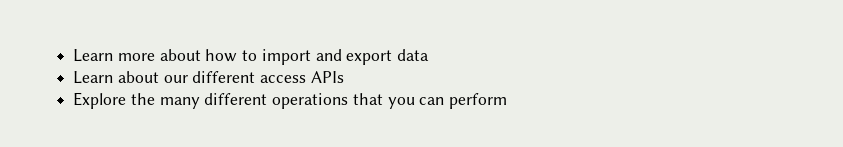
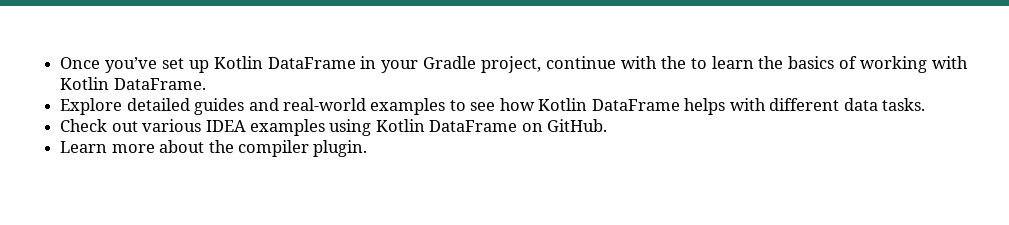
[73,49,430,65] [73,71,344,84] [73,92,508,109] Learn more about how to import and export data // Learn about our different access APIs // Explore the many different operations that you can perform -> [60,56,969,73] [60,77,206,90] [60,98,925,115] [60,119,608,136] [60,140,368,157] Once you’ve set up Kotlin DataFrame in your Gradle project, continue with the to learn the basics of working with Kotlin DataFrame. // Explore detailed guides and real-world examples to see how Kotlin DataFrame helps with different data tasks. // Check out various IDEA examples using Kotlin DataFrame on GitHub. // Learn more about the compiler plugin.

